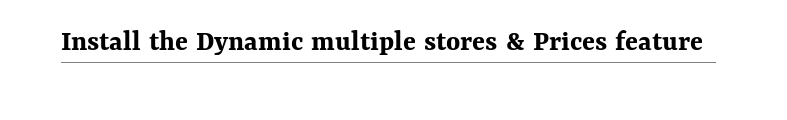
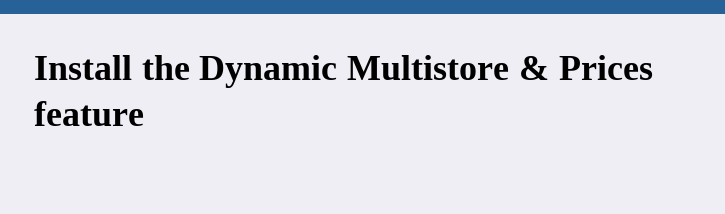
[311,30,498,55] multiple stores -> [347,55,510,80] Multistore

